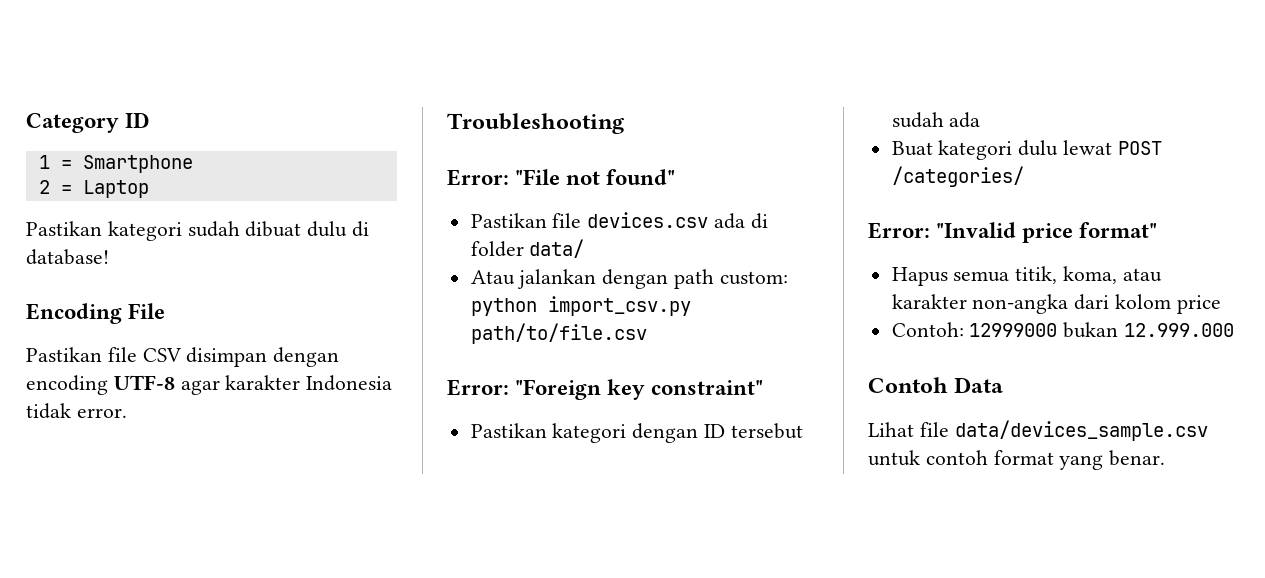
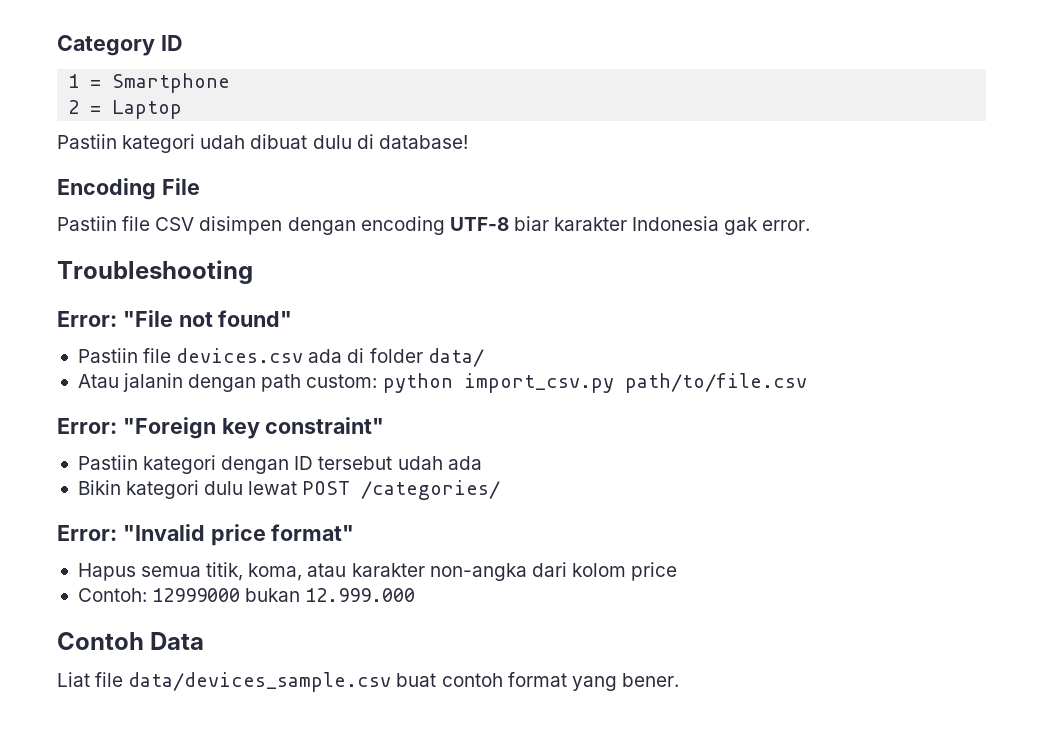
[26,221,240,241] Pastikan kategori sudah -> [57,134,246,153] Pastiin kategori udah
[26,347,102,362] Pastikan -> [57,216,117,231] Pastiin
[186,347,268,367] disimpan -> [199,216,283,235] disimpen
[180,380,220,395] agar -> [513,216,549,231] biar
[26,403,71,419] tidak -> [724,217,759,235] gak
[470,213,547,228] Pastikan -> [77,348,138,363] Pastiin
[517,269,597,289] jalankan -> [123,373,184,392] jalanin
[470,423,547,438] Pastikan -> [77,455,138,470] Pastiin
[891,112,944,128] sudah -> [397,456,443,470] udah
[891,141,933,156] Buat -> [77,480,121,495] Bikin
[868,422,914,437] Lihat -> [57,672,90,687] Liat
[868,450,920,466] untuk -> [396,673,437,687] buat
[1109,450,1166,466] benar. -> [621,673,679,687] bener.

